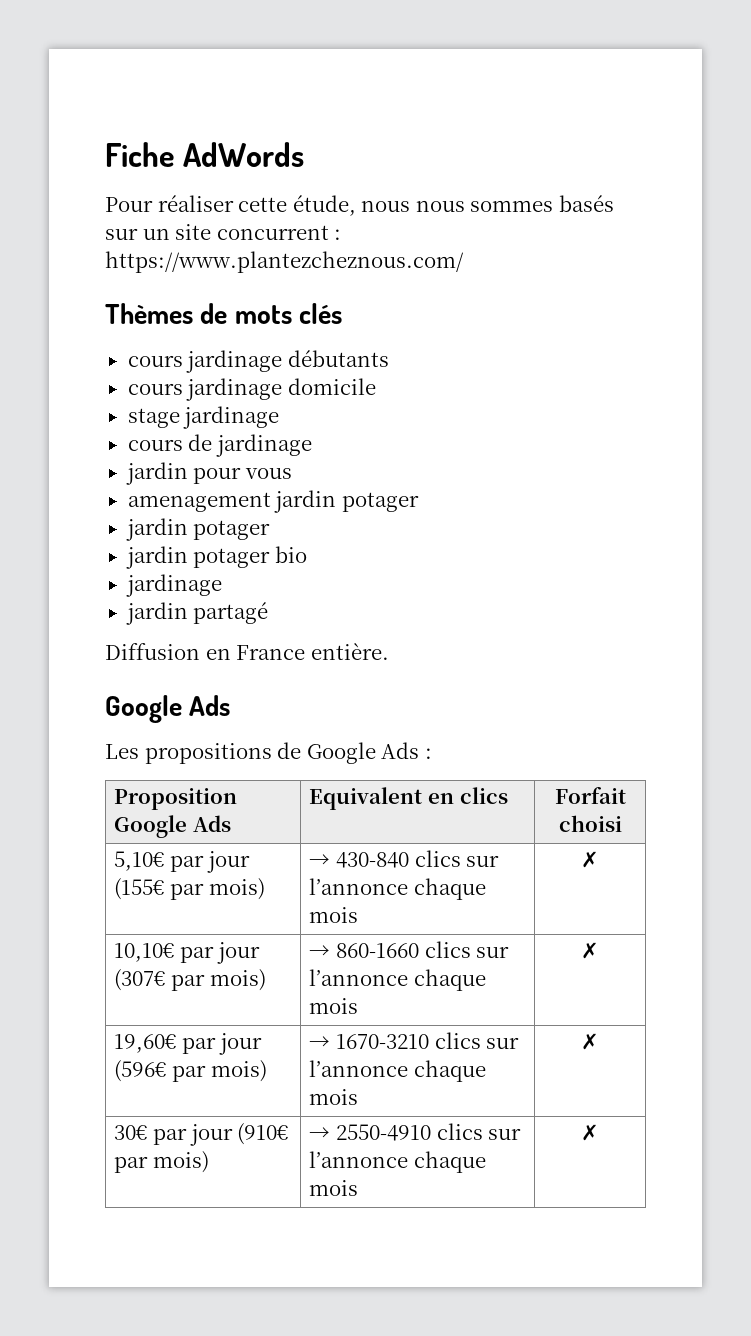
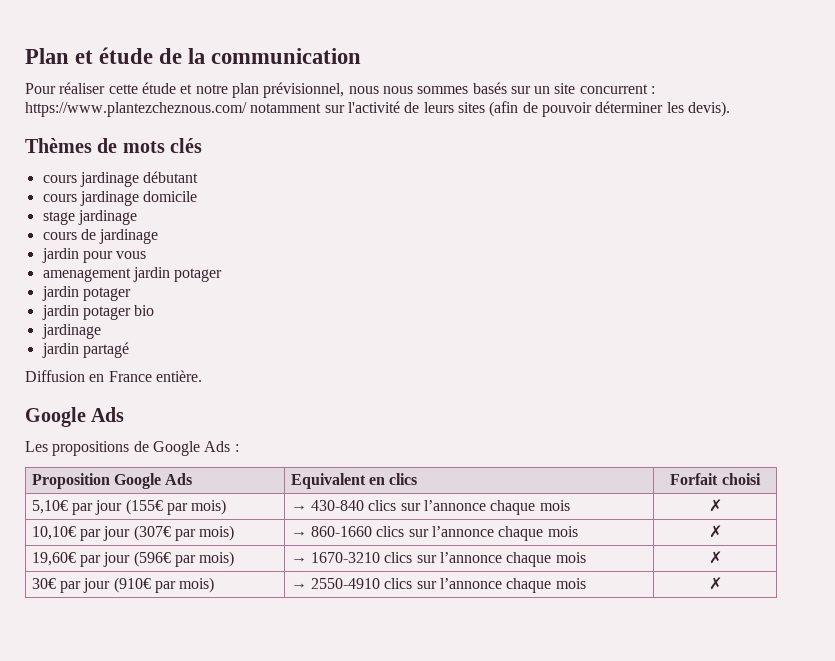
[105,142,304,167] [105,195,356,216] Fiche AdWords // Pour réaliser cette étude, -> [25,47,362,64] [25,82,345,98] Plan et étude de la communication // Pour réaliser cette étude et notre plan prévisionnel,
(464, 262) none -> [250,101,730,117] notamment sur l'activité de leurs sites (afin de pouvoir déterminer les devis).
[287,350,389,367] débutants -> [143,171,199,183] débutant

